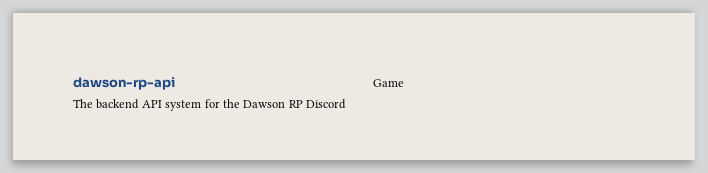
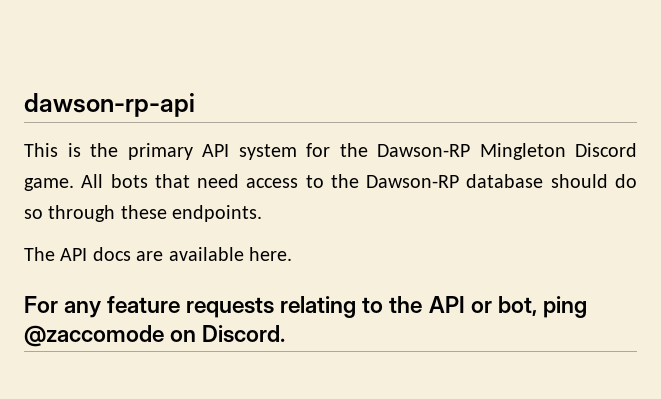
[73,99,346,111] [373,79,404,87] The backend API system for the Dawson RP Discord Game -> [24,143,637,160] [24,174,637,191] [24,205,263,222] [24,247,292,261] [24,296,587,318] [24,325,286,347] This is the primary API system for the Dawson-RP Mingleton Discord game. All bots that need access to the Dawson-RP database should do so through these endpoints. // The API docs are available here. // For any feature requests relating to the API or bot, ping @zaccomode on Discord.

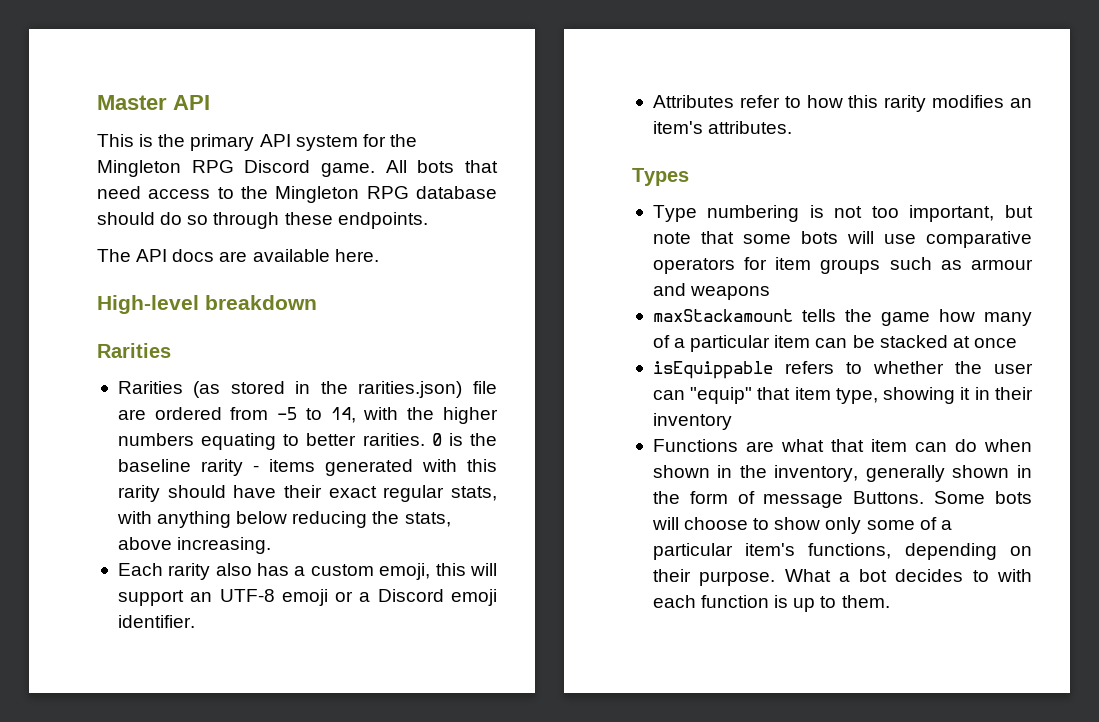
[24,93,195,117] dawson-rp-api -> [97,95,210,110] Master API
[377,143,566,160] Dawson-RP Mingleton -> [97,160,234,177] Mingleton RPG
[366,175,460,188] Dawson-RP -> [275,186,409,203] Mingleton RPG
[24,296,587,318] [24,325,286,347] For any feature requests relating to the API or bot, ping @zaccomode on Discord. -> [97,295,317,314] [97,343,171,358] [117,381,497,398] [117,407,498,424] [117,433,497,450] [117,459,497,476] [117,485,497,502] [116,511,451,528] [117,537,272,554] [117,563,497,580] [117,589,498,606] [117,615,195,628] [652,95,1032,112] [652,121,793,134] [632,168,689,186] [652,205,1033,222] [652,231,1032,248] [652,257,1033,274] [652,283,771,300] [652,309,1032,326] [652,335,1017,352] [652,361,1033,379] [652,387,1033,404] [652,413,732,430] [652,439,1032,452] [652,465,1032,482] [652,491,1032,508] [651,517,952,534] [652,543,1032,560] [652,569,1032,586] [652,595,890,612] High-level breakdown // Rarities // Rarities (as stored in the rarities.json) file are ordered from -5 to 14, with the higher numbers equating to better rarities. 0 is the baseline rarity - items generated with this rarity should have their exact regular stats, with anything below reducing the stats, above increasing. // Each rarity also has a custom emoji, this will support an UTF-8 emoji or a Discord emoji identifier. // Attributes refer to how this rarity modifies an item's attributes. // Types // Type numbering is not too important, but note that some bots will use comparative operators for item groups such as armour and weapons // maxStackamount tells the game how many of a particular item can be stacked at once // isEquippable refers to whether the user can "equip" that item type, showing it in their inventory // Functions are what that item can do when shown in the inventory, generally shown in the form of message Buttons. Some bots will choose to show only some of a particular item's functions, depending on their purpose. What a bot decides to with each function is up to them.

